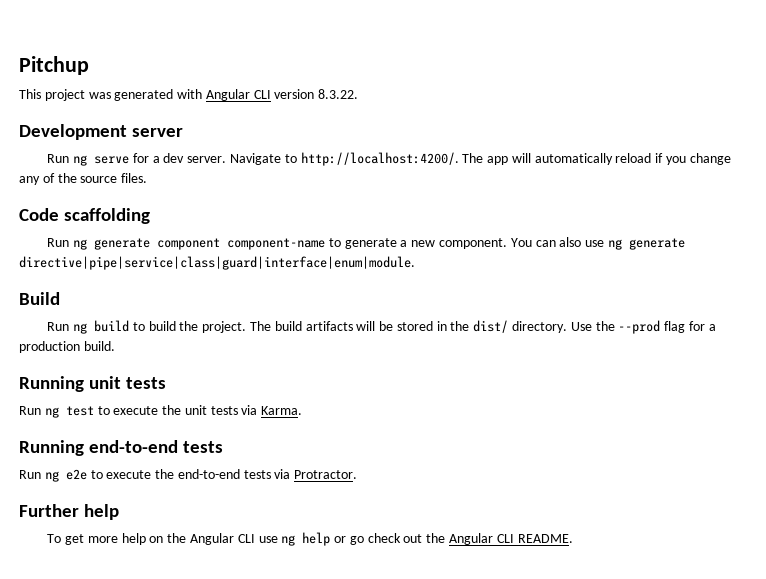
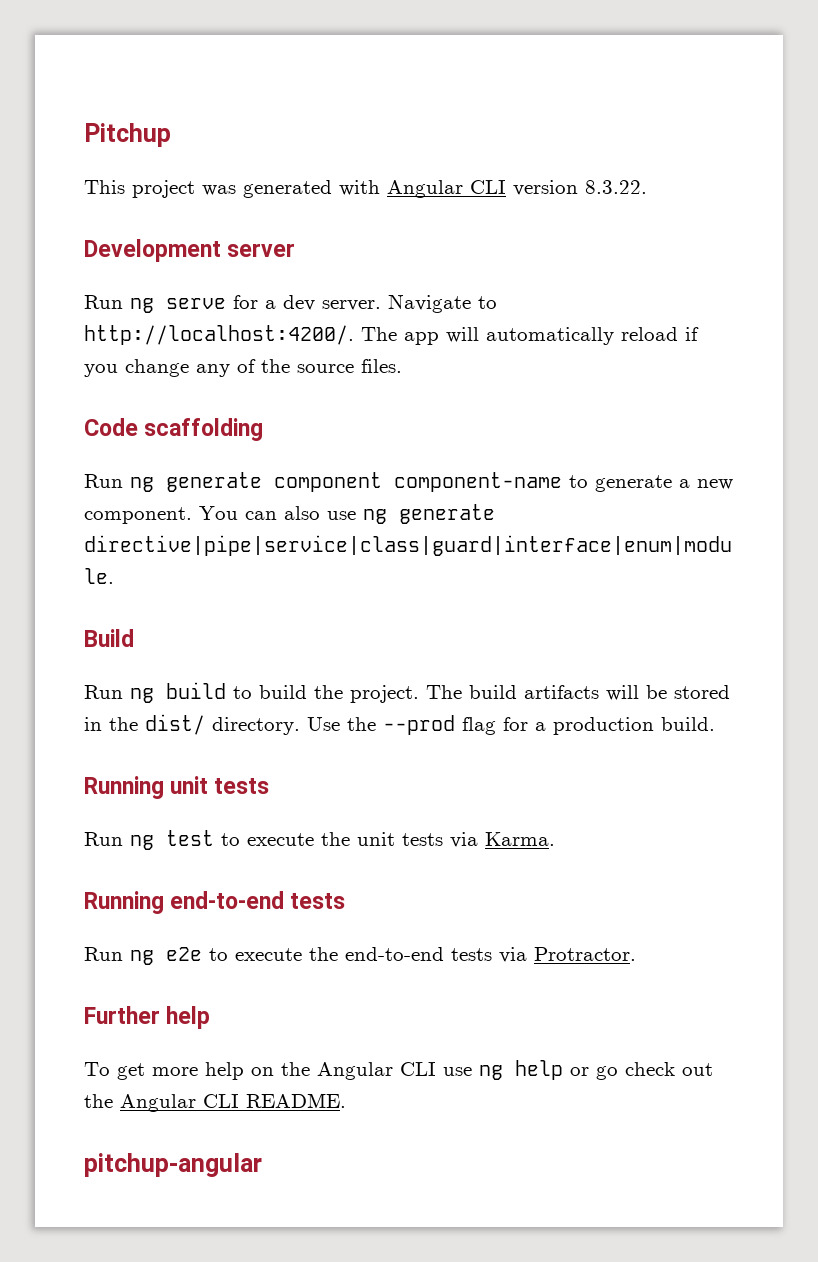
(573, 538) none -> [84,1153,262,1177] // pitchup-angular

